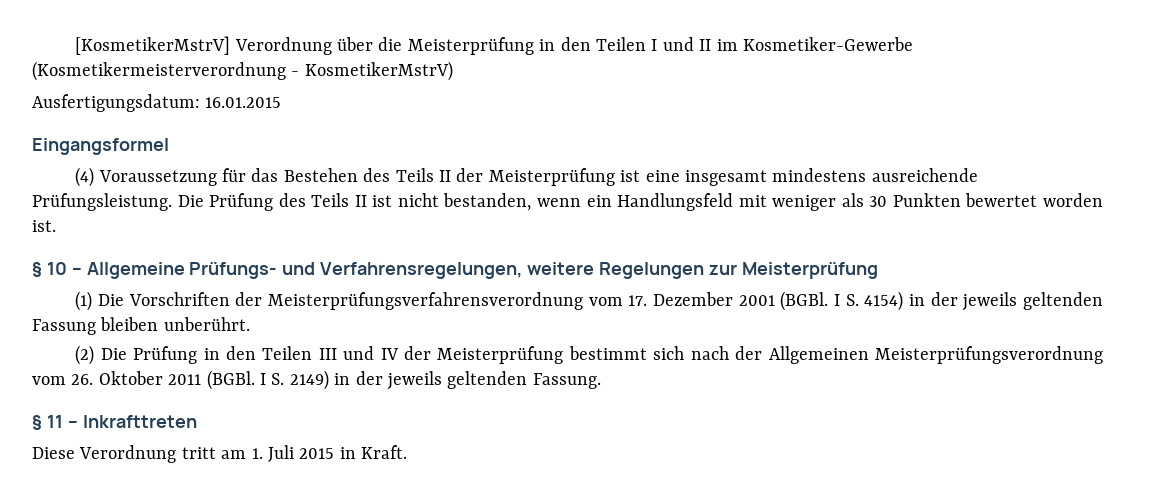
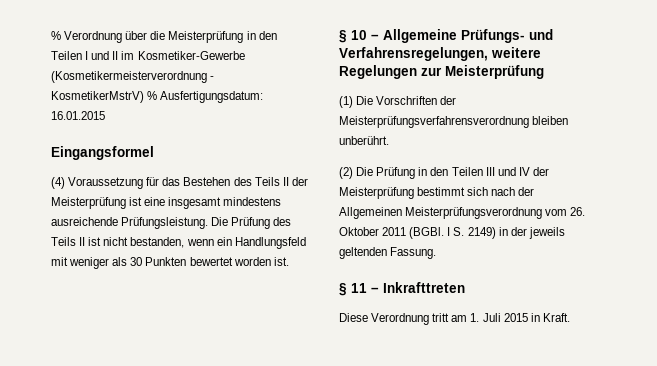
[75,36,231,55] [KosmetikerMstrV] -> [51,31,61,40] %
(453, 71) // -> [147,91,158,100] %
[588,291,1103,311] [32,319,96,335] vom 17. Dezember 2001 (BGBl. I S. 4154) in der jeweils geltenden Fassung -> (529, 122) none

